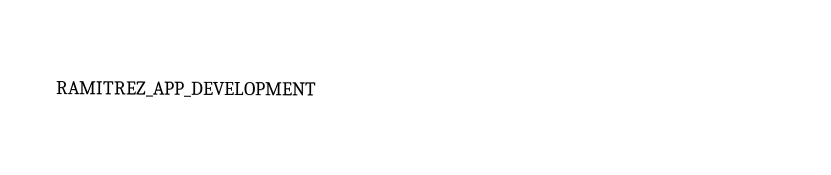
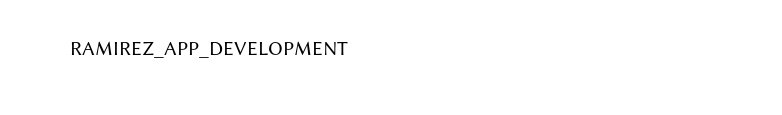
[55,81,317,98] RAMITREZ_APP_DEVELOPMENT -> [70,41,348,58] RAMIREZ_APP_DEVELOPMENT

